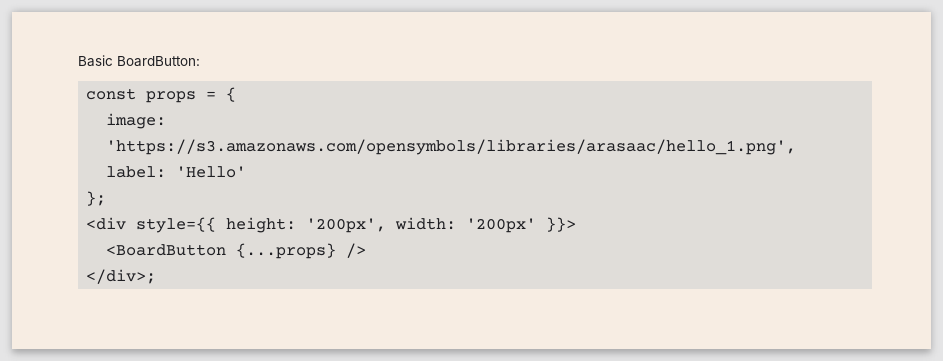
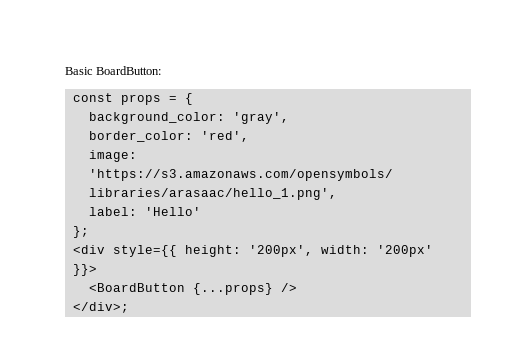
(237, 94) none -> [88,112,289,124] [88,131,249,142] // background_color: 'gray', // border_color: 'red',

